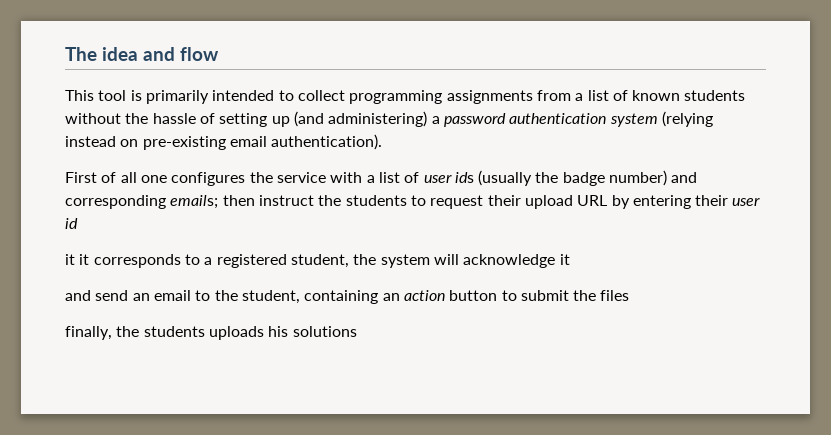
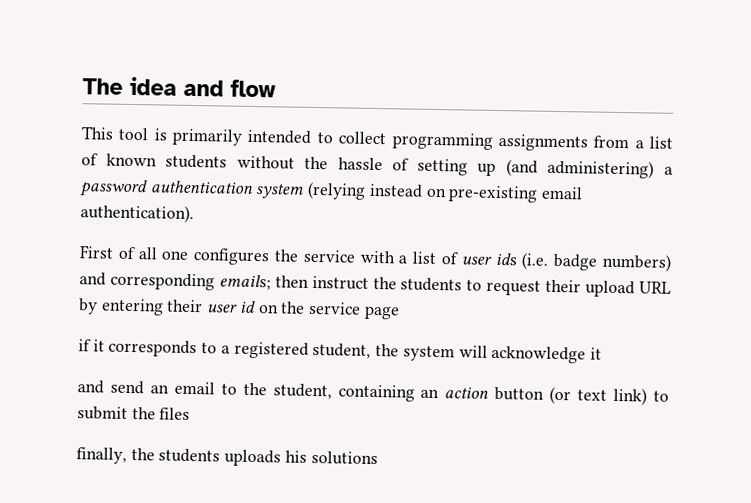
[478,170,668,186] (usually the badge number) -> [521,252,671,272] (i.e. badge numbers)
[65,254,75,265] // it -> [257,301,400,320] [78,339,91,352] on the service page // if
(498, 295) none -> [549,386,648,406] (or text link)

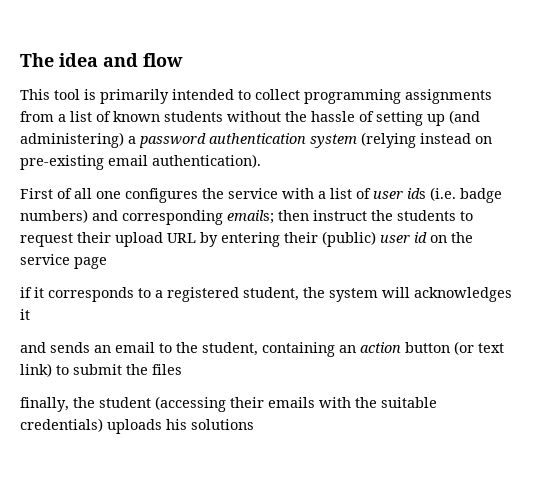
(204, 306) none -> [322,231,376,247] (public)
[491,345,587,364] acknowledge -> [414,287,512,302] acknowledges
[109,380,144,395] send -> [50,342,90,353] sends
[158,448,221,463] students -> [99,396,437,412] [20,418,103,432] student (accessing their emails with the suitable credentials)

